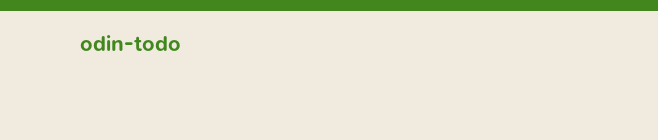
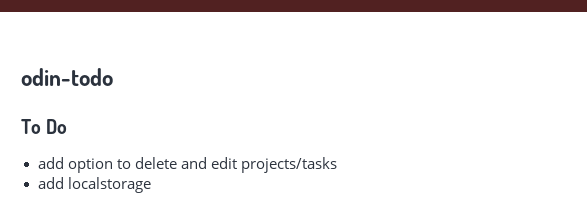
(181, 43) none -> [21,119,68,134] [37,157,337,173] [37,177,151,193] // To Do // add option to delete and edit projects/tasks // add localstorage

